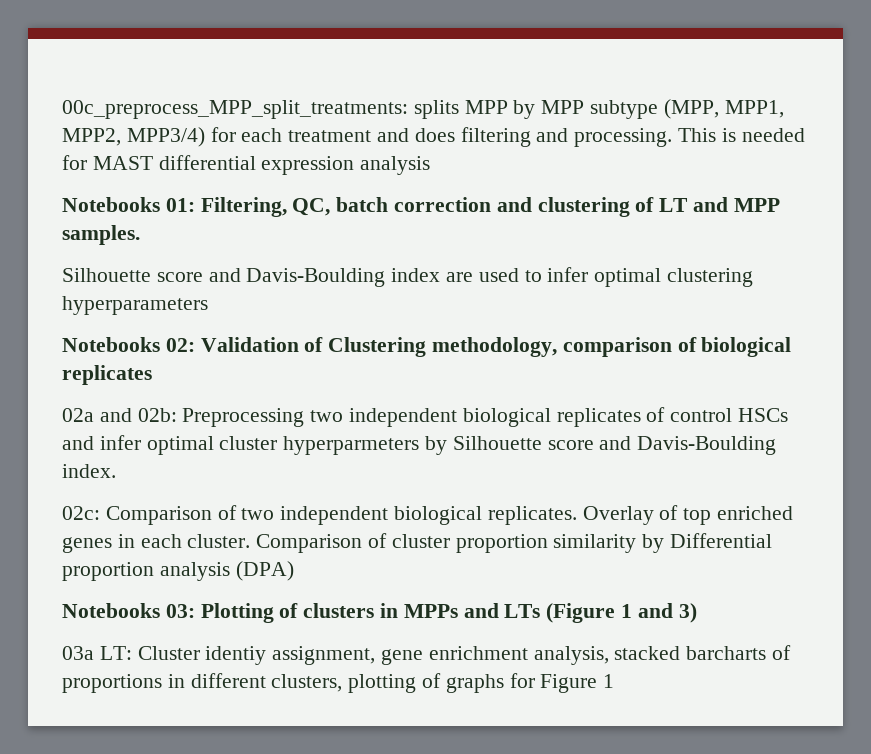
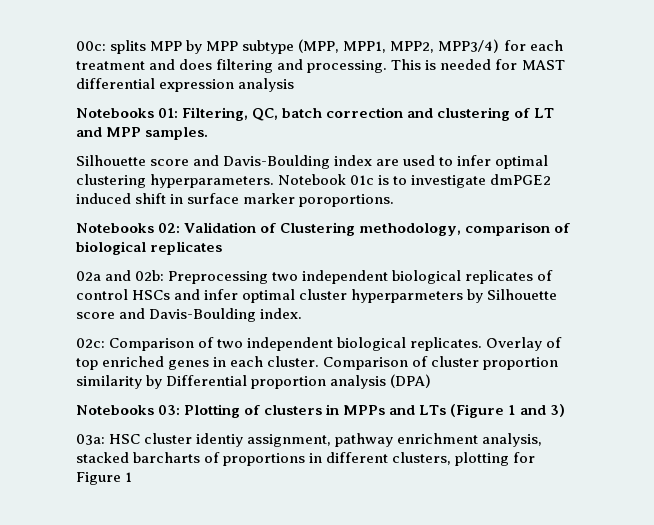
[62,100,408,119] 00c_preprocess_MPP_split_treatments: -> [76,41,106,51] 00c:
[62,296,208,315] hyperparameters -> [150,174,552,188] [76,193,395,207] hyperparameters. Notebook 01c is to investigate dmPGE2 induced shift in surface marker poroportions.
[62,646,200,660] 03a LT: Cluster -> [76,433,193,445] 03a: HSC cluster
[381,649,424,665] gene -> [335,433,394,447] pathway
[422,673,504,693] of graphs -> (510, 459) none

